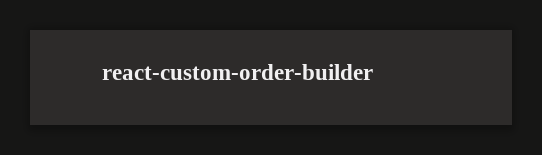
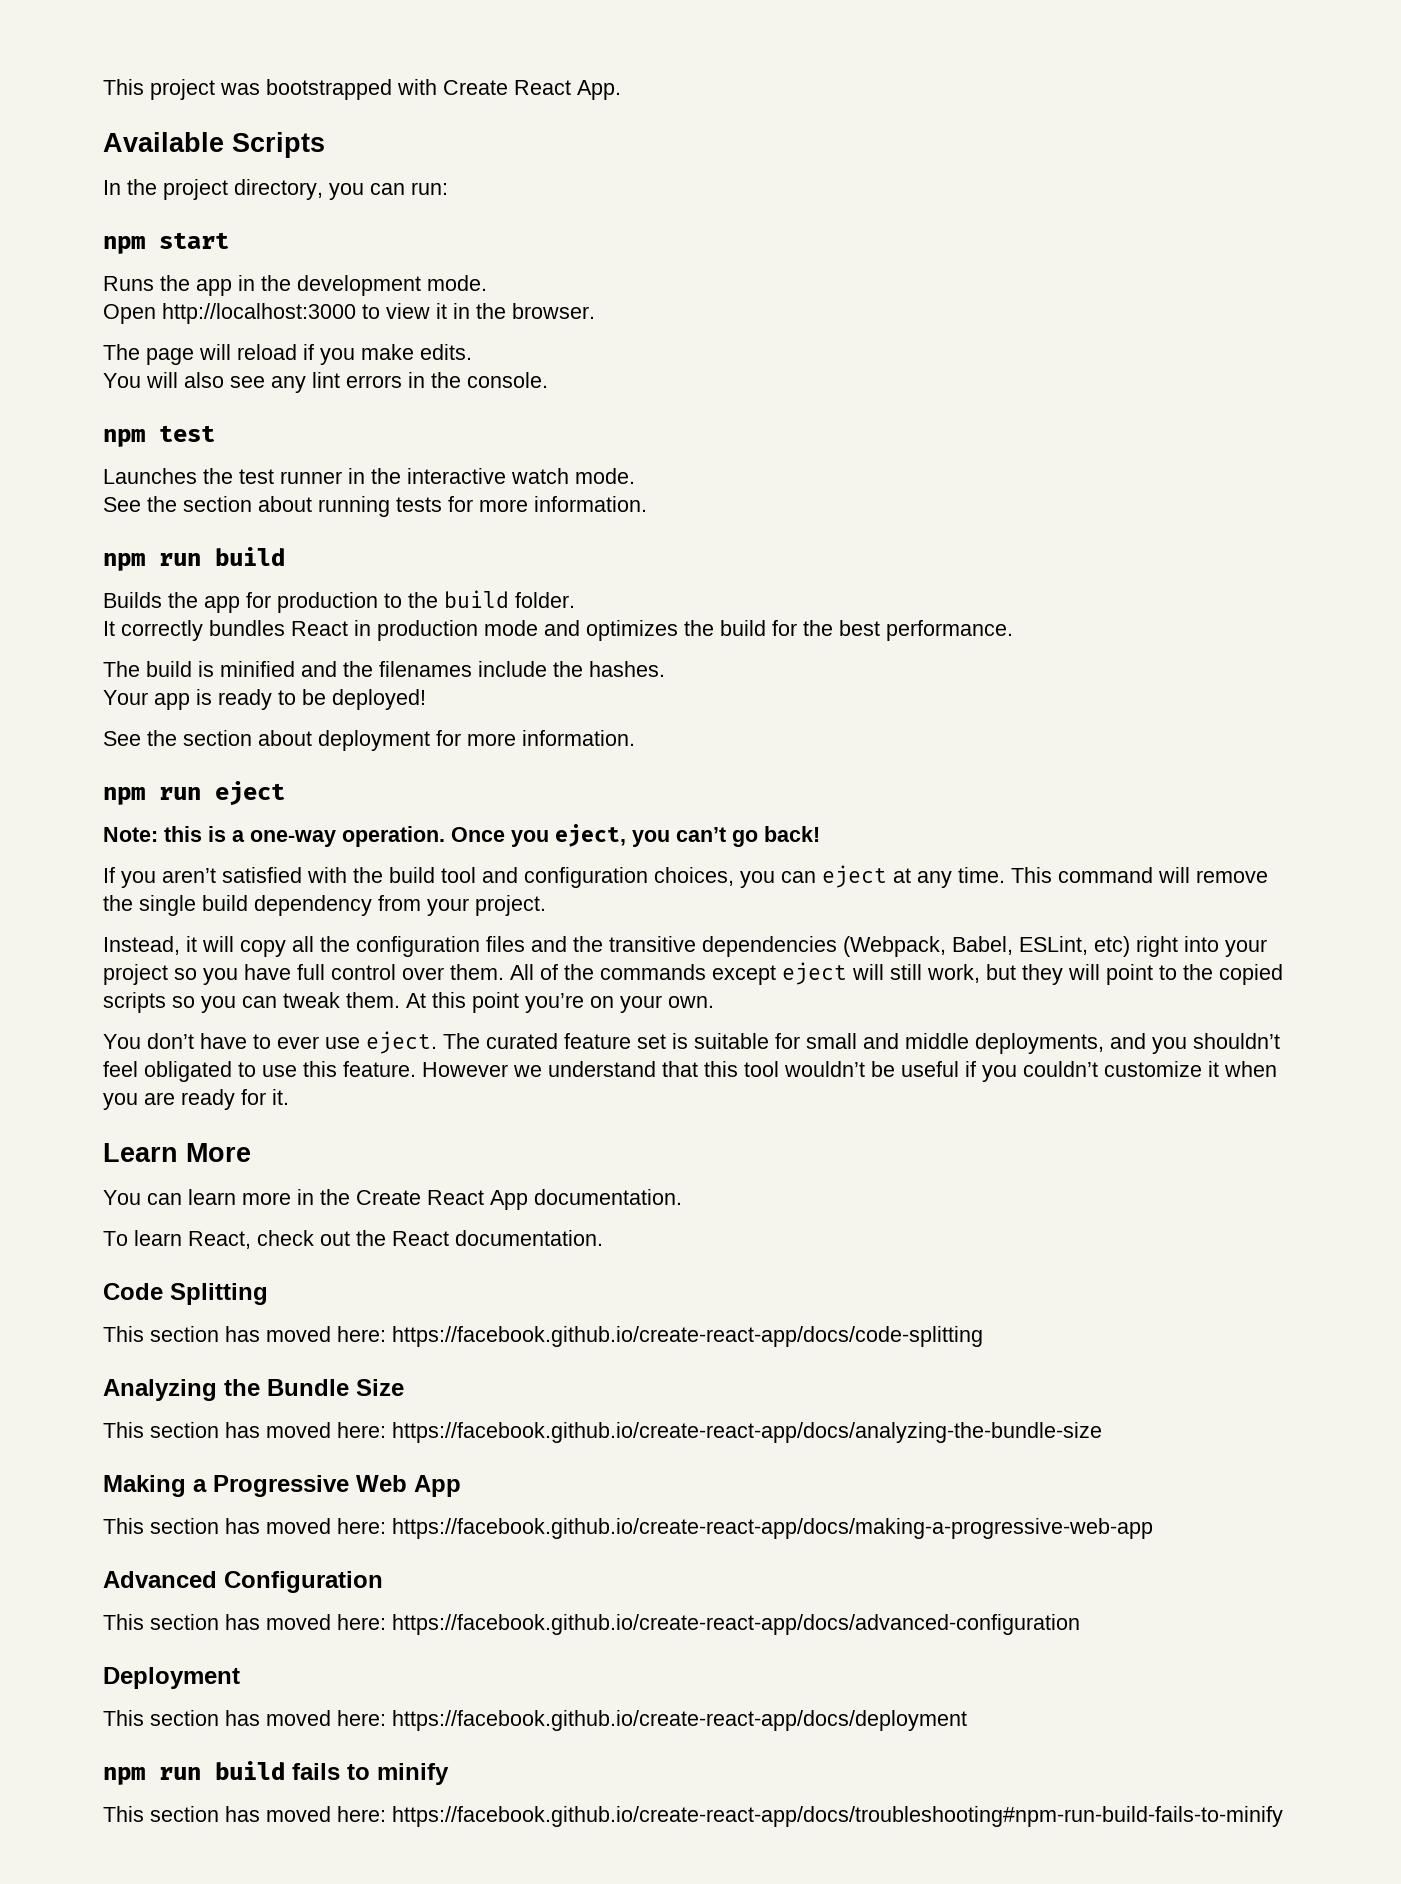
[102,64,373,80] react-custom-order-builder -> [103,79,621,100] [103,132,325,158] [103,179,448,200] [103,232,229,254] [103,275,487,296] [103,303,595,324] [103,344,472,365] [103,372,548,393] [103,425,215,447] [103,468,635,484] [103,496,647,517] [103,547,285,571] [103,590,575,613] [103,620,1013,641] [103,661,665,677] [103,689,426,710] [103,730,635,751] [103,781,285,806] [103,824,820,847] [103,865,1268,888] [103,895,546,916] [103,936,1267,957] [103,962,1283,985] [103,992,714,1013] [103,1031,1280,1054] [103,1061,1277,1082] [103,1089,289,1110] [103,1143,251,1162] [103,1189,682,1210] [103,1230,603,1249] [103,1283,268,1305] [103,1326,983,1347] [103,1379,404,1401] [103,1422,1102,1443] [103,1475,461,1497] [103,1518,1153,1539] [103,1571,383,1593] [103,1614,1080,1635] [103,1667,240,1689] [103,1710,967,1731] [103,1761,449,1785] [103,1806,1283,1827] This project was bootstrapped with Create React App. // Available Scripts // In the project directory, you can run: // npm start // Runs the app in the development mode. // Open http://localhost:3000 to view it in the browser. // The page will reload if you make edits. // You will also see any lint errors in the console. // npm test // Launches the test runner in the interactive watch mode. // See the section about running tests for more information. // npm run build // Builds the app for production to the build folder. // It correctly bundles React in production mode and optimizes the build for the best performance. // The build is minified and the filenames include the hashes. // Your app is ready to be deployed! // See the section about deployment for more information. // npm run eject // Note: this is a one-way operation. Once you eject, you can’t go back! // If you aren’t satisfied with the build tool and configuration choices, you can eject at any time. This command will remove the single build dependency from your project. // Instead, it will copy all the configuration files and the transitive dependencies (Webpack, Babel, ESLint, etc) right into your project so you have full control over them. All of the commands except eject will still work, but they will point to the copied scripts so you can tweak them. At this point you’re on your own. // You don’t have to ever use eject. The curated feature set is suitable for small and middle deployments, and you shouldn’t feel obligated to use this feature. However we understand that this tool wouldn’t be useful if you couldn’t customize it when you are ready for it. // Learn More // You can learn more in the Create React App documentation. // To learn React, check out the React documentation. // Code Splitting // This section has moved here: https://facebook.github.io/create-react-app/docs/code-splitting // Analyzing the Bundle Size // This section has moved here: https://facebook.github.io/create-react-app/docs/analyzing-the-bundle-size // Making a Progressive Web App // This section has moved here: https://facebook.github.io/create-react-app/docs/making-a-progressive-web-app // Advanced Configuration // This section has moved here: https://facebook.github.io/create-react-app/docs/advanced-configuration // Deployment // This section has moved here: https://facebook.github.io/create-react-app/docs/deployment // npm run build fails to minify // This section has moved here: https://facebook.github.io/create-react-app/docs/troubleshooting#npm-run-build-fails-to-minify

